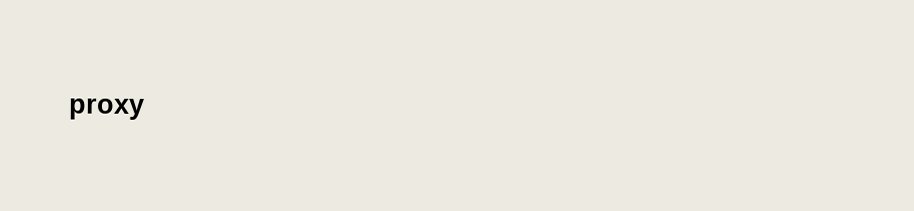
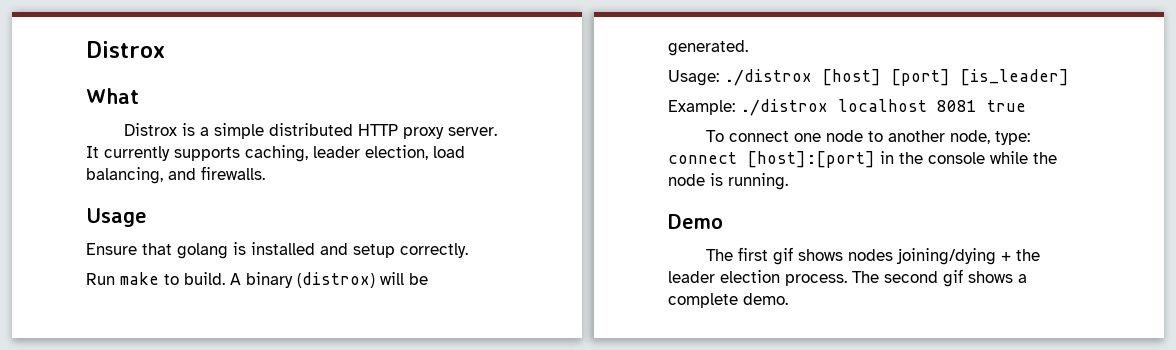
[68,98,145,120] proxy -> [86,41,165,58] [86,88,139,104] [123,123,497,139] [86,145,465,162] [86,166,265,184] [86,208,147,227] [86,242,468,259] [86,272,428,288] [668,40,748,56] [668,69,1069,86] [668,99,1026,116] [705,130,1030,145] [668,151,1057,168] [668,173,788,190] [668,214,723,229] [705,247,1040,265] [668,269,1027,287] [668,293,788,308] Distrox // What // Distrox is a simple distributed HTTP proxy server. It currently supports caching, leader election, load balancing, and firewalls. // Usage // Ensure that golang is installed and setup correctly. // Run make to build. A binary (distrox) will be generated. // Usage: ./distrox [host] [port] [is_leader] // Example: ./distrox localhost 8081 true // To connect one node to another node, type: connect [host]:[port] in the console while the node is running. // Demo // The first gif shows nodes joining/dying + the leader election process. The second gif shows a complete demo.

